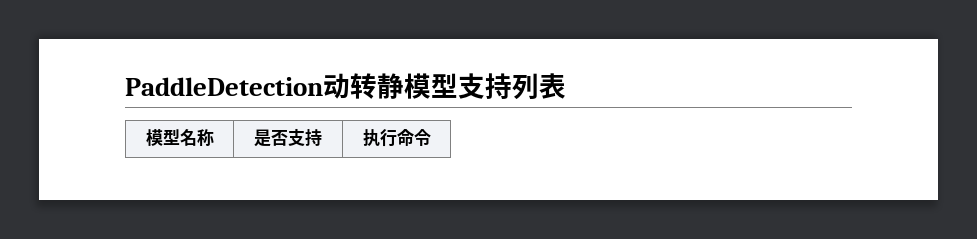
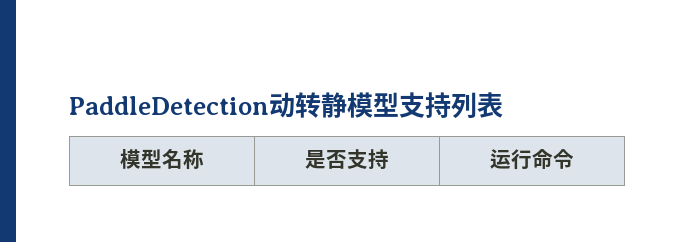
[362,129,380,147] 执 -> [490,149,511,169] 运

